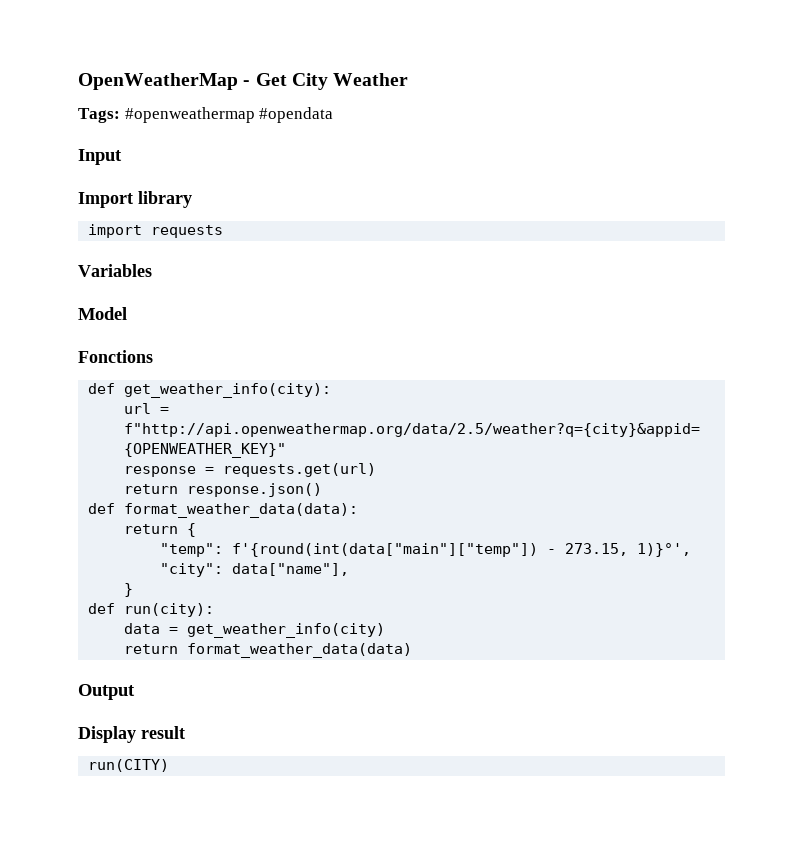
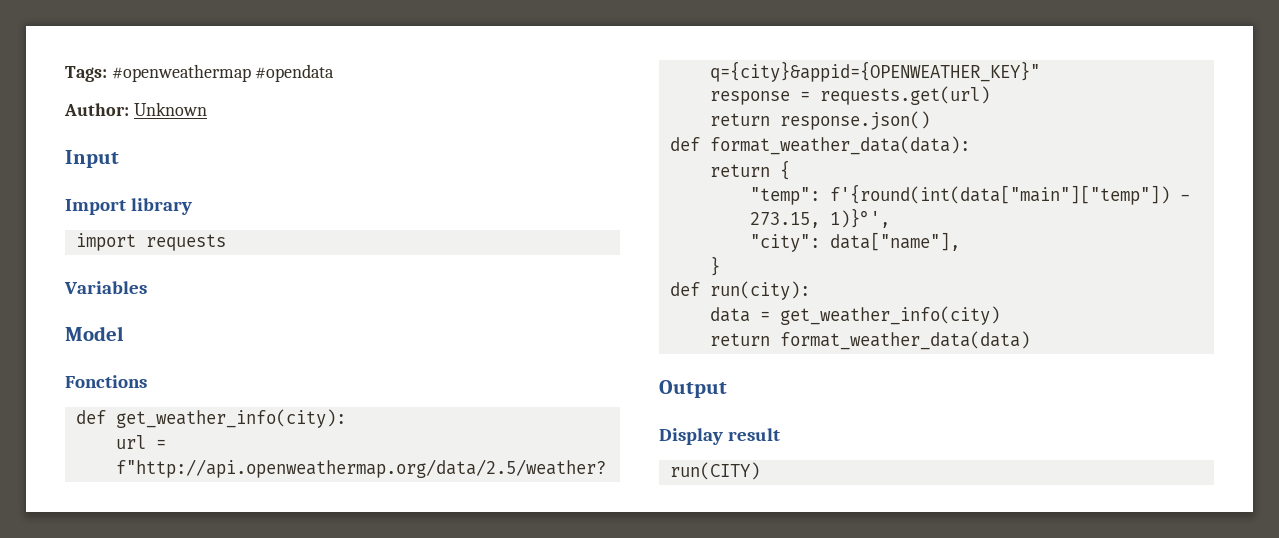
[78,73,409,90] OpenWeatherMap - Get City Weather // -> (65, 74) none
(334, 115) none -> [64,102,207,116] // Author: Unknown

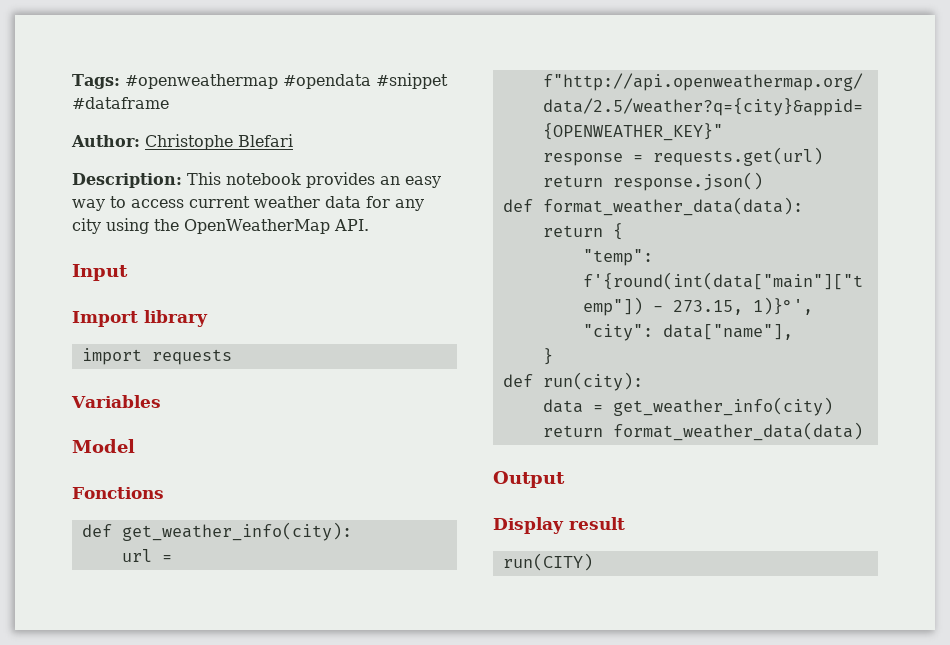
(335, 73) none -> [375,73,448,89] [72,97,169,109] #snippet #dataframe
[133,102,207,116] Unknown -> [145,134,293,150] [72,172,441,188] [72,196,424,211] [72,218,369,234] Christophe Blefari // Description: This notebook provides an easy way to access current weather data for any city using the OpenWeatherMap API.

